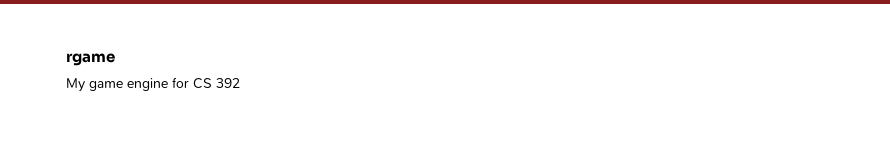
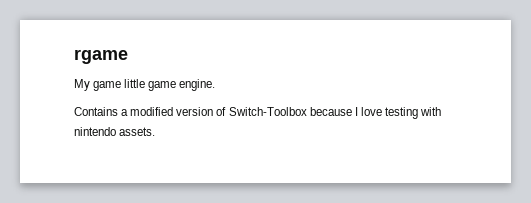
[127,77,240,91] engine for CS 392 -> [124,79,216,91] [74,107,442,119] [74,127,156,136] little game engine. // Contains a modified version of Switch-Toolbox because I love testing with nintendo assets.

